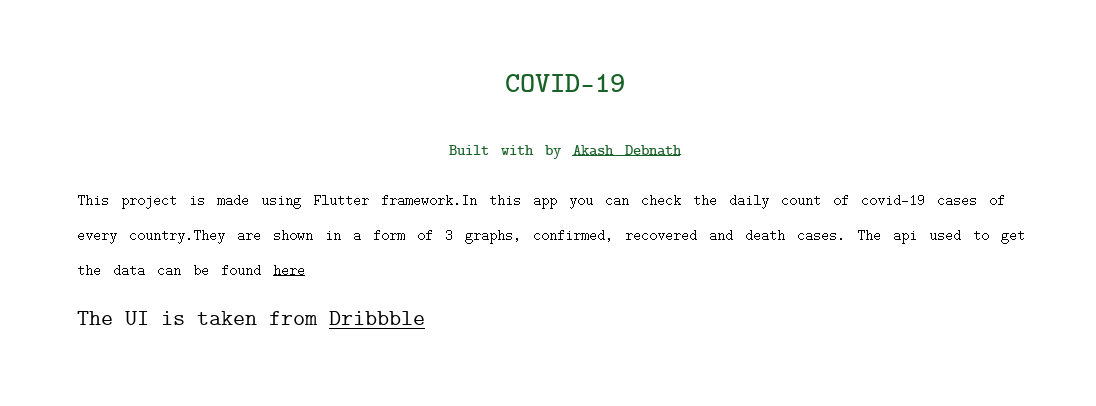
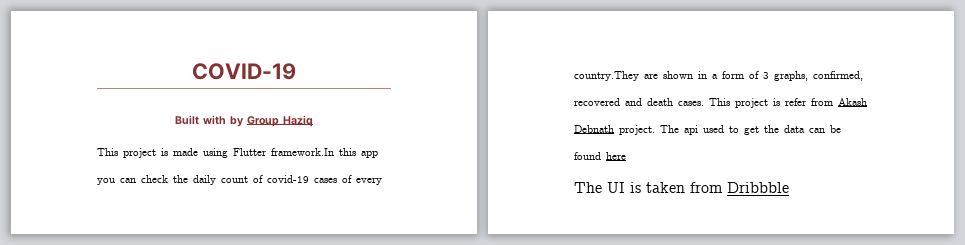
[572,145,682,156] Akash Debnath -> [247,115,314,127] Group Haziq
(845, 235) none -> [709,98,867,108] [574,125,655,135] This project is refer from Akash Debnath project.

